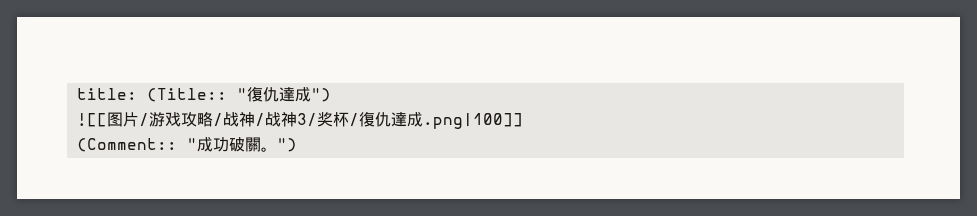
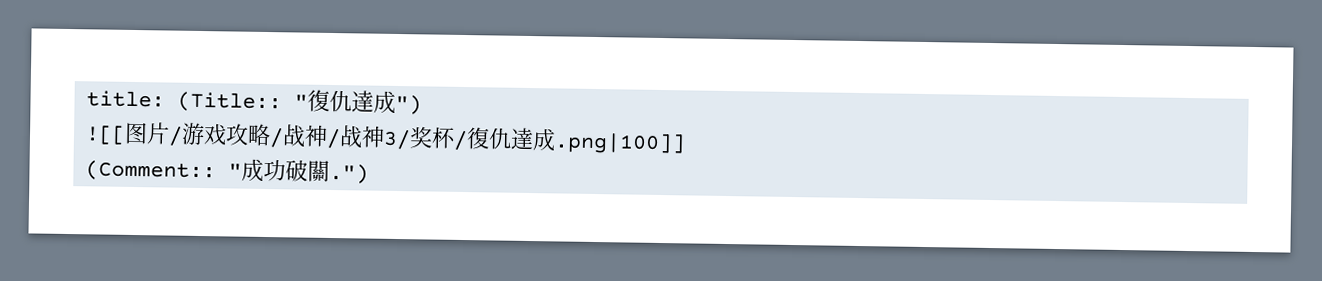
[260,138,297,152] 。") -> [329,163,369,184] .")

